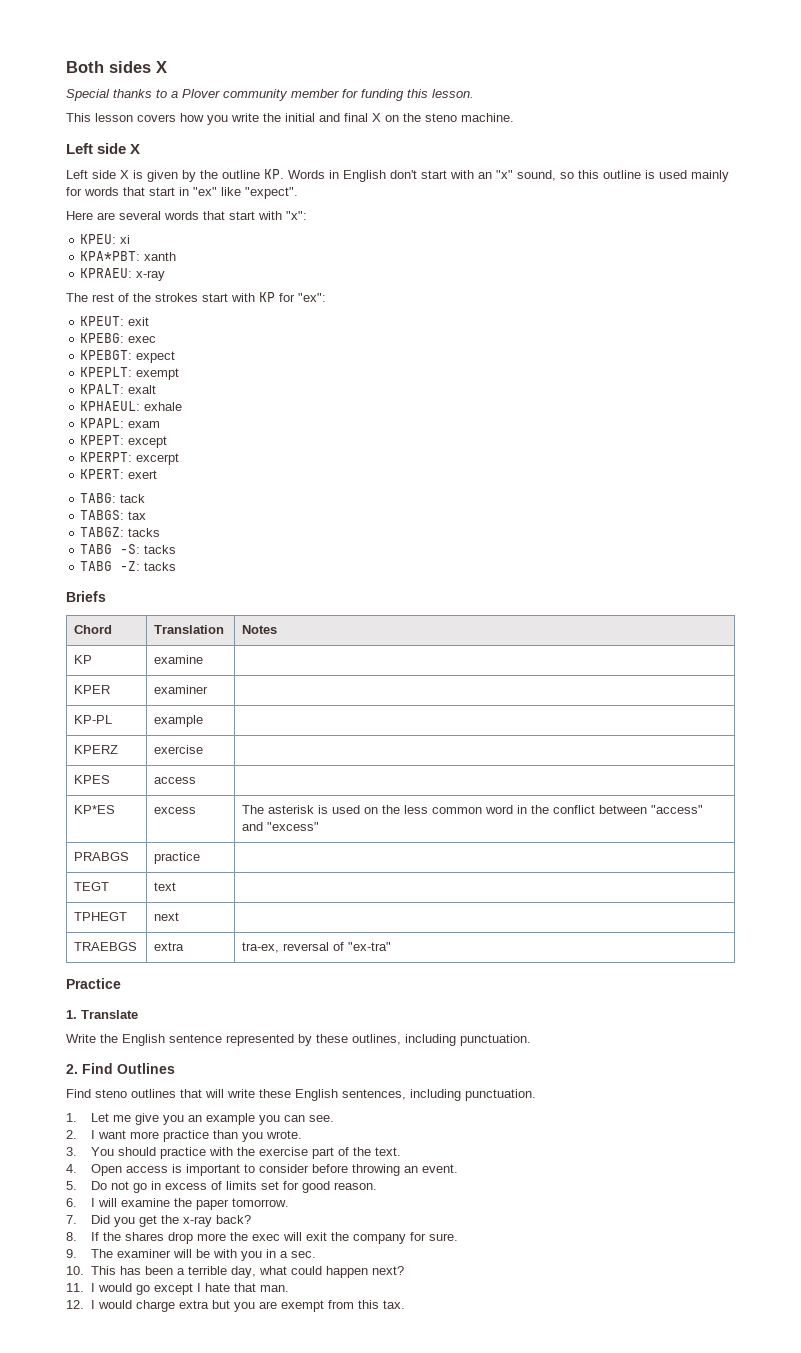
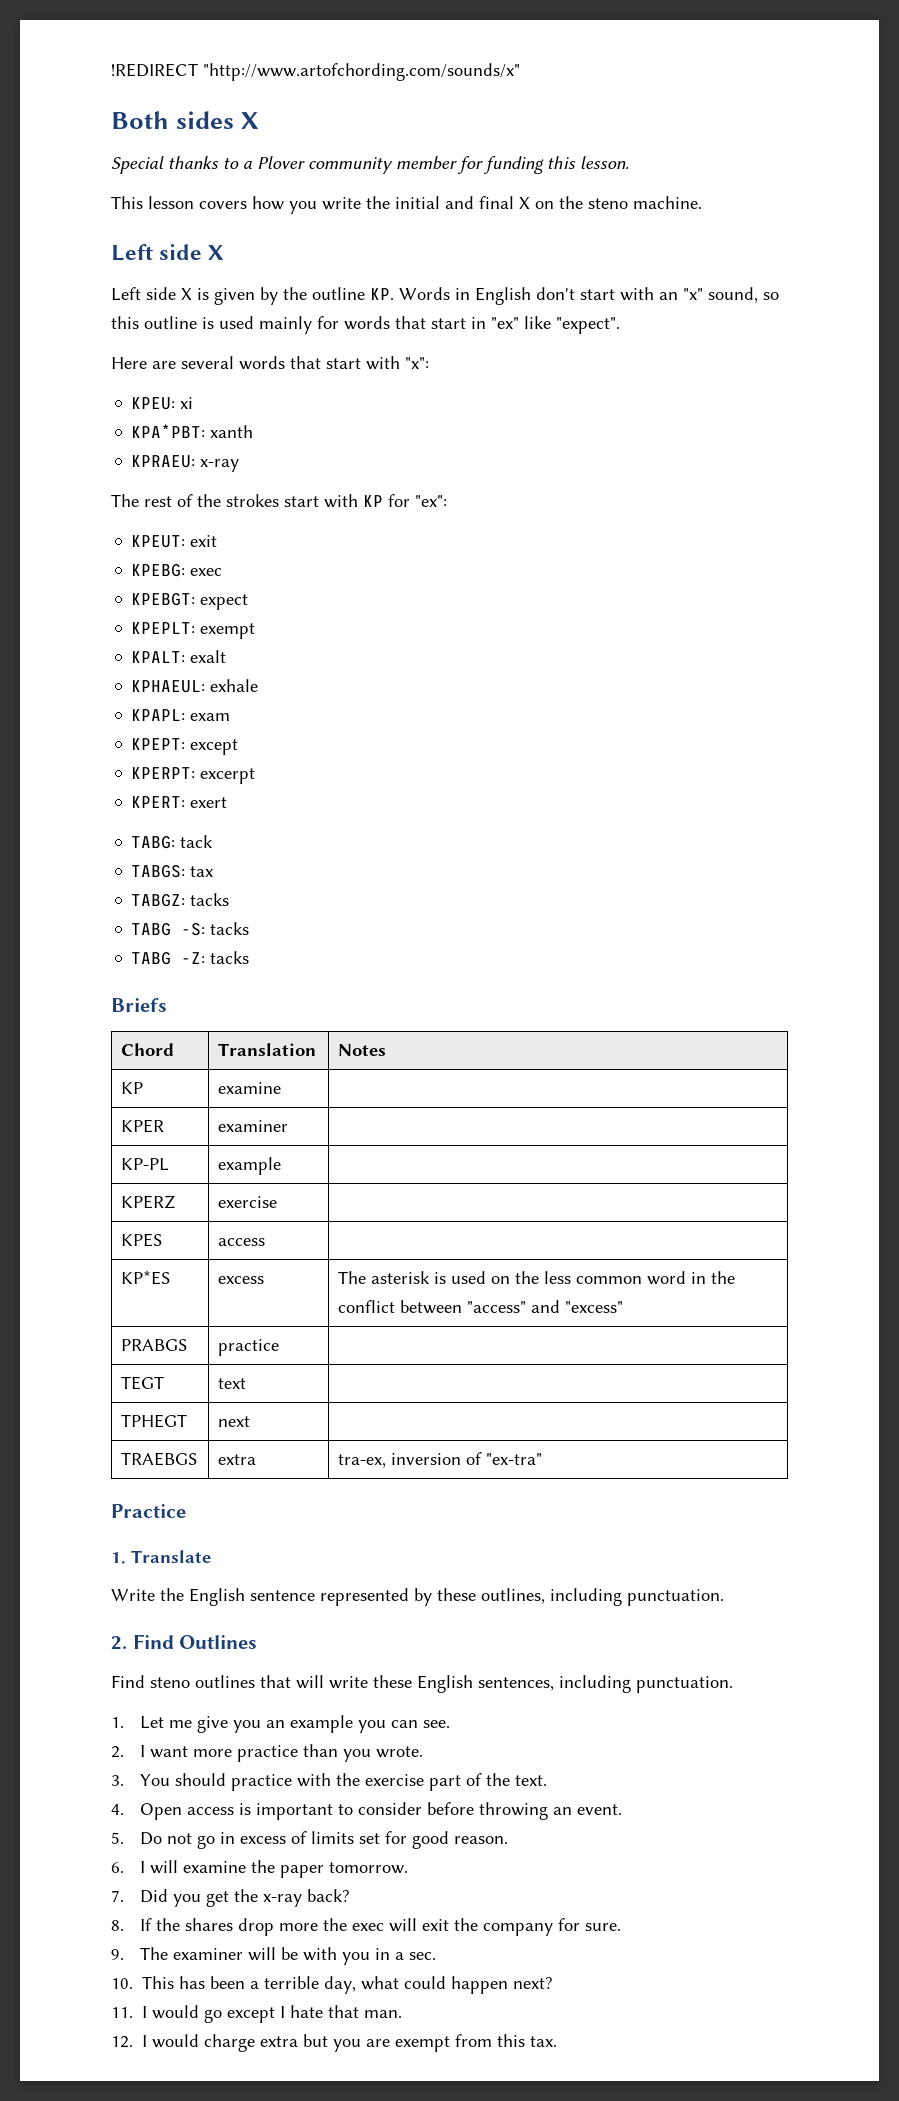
(66, 67) none -> [111,63,520,81] !REDIRECT "http://www.artofchording.com/sounds/x" //
[283,942,330,951] reversal -> [391,1453,462,1465] inversion

